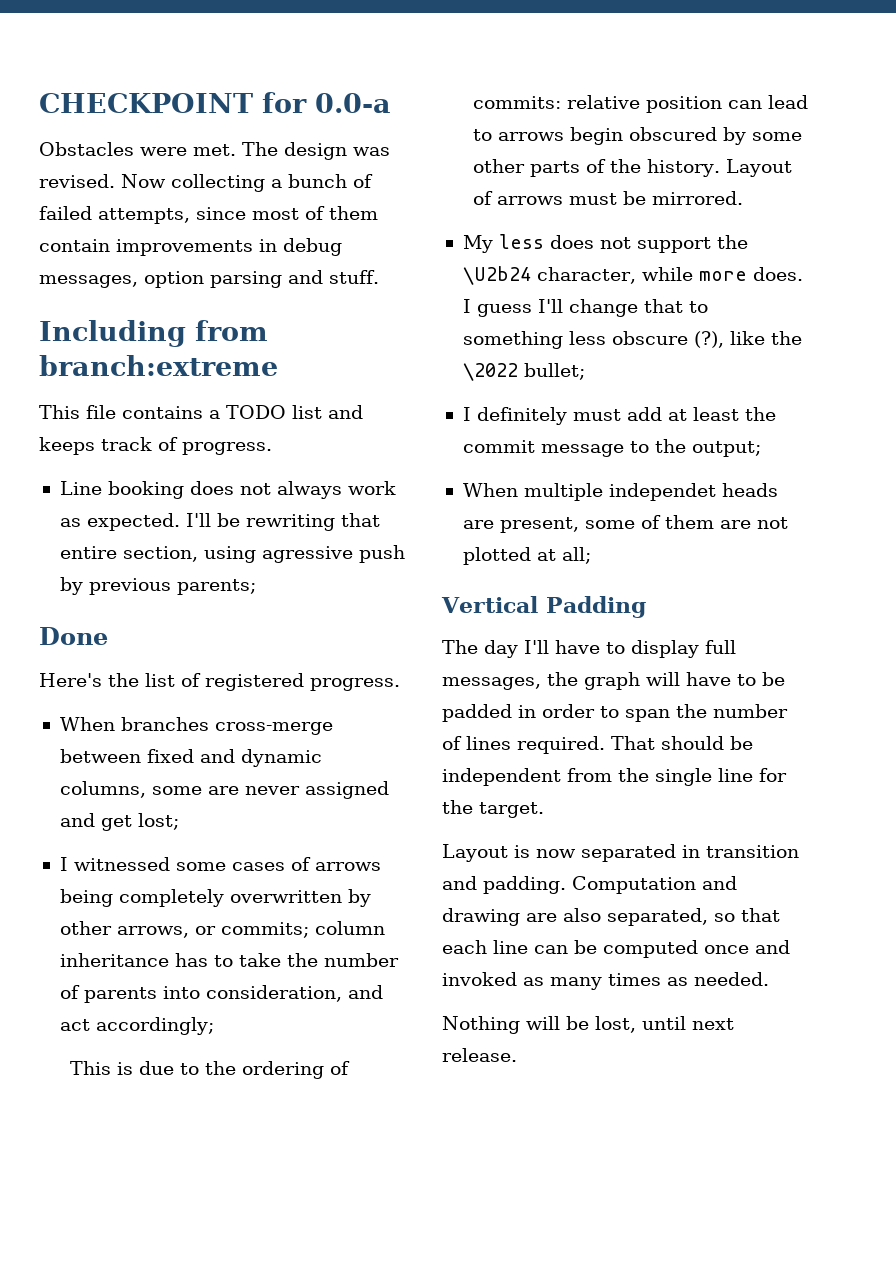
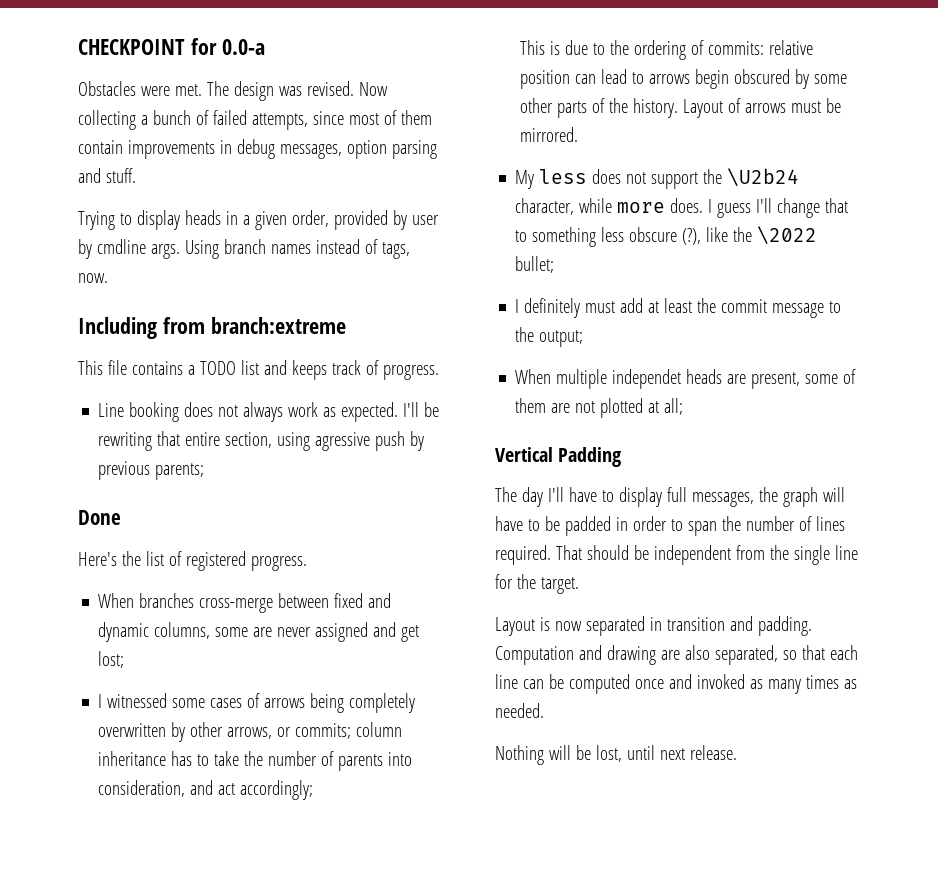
(379, 277) none -> [78,210,439,230] [78,239,410,259] [78,273,108,283] // Trying to display heads in a given order, provided by user by cmdline args. Using branch names instead of tags, now.

